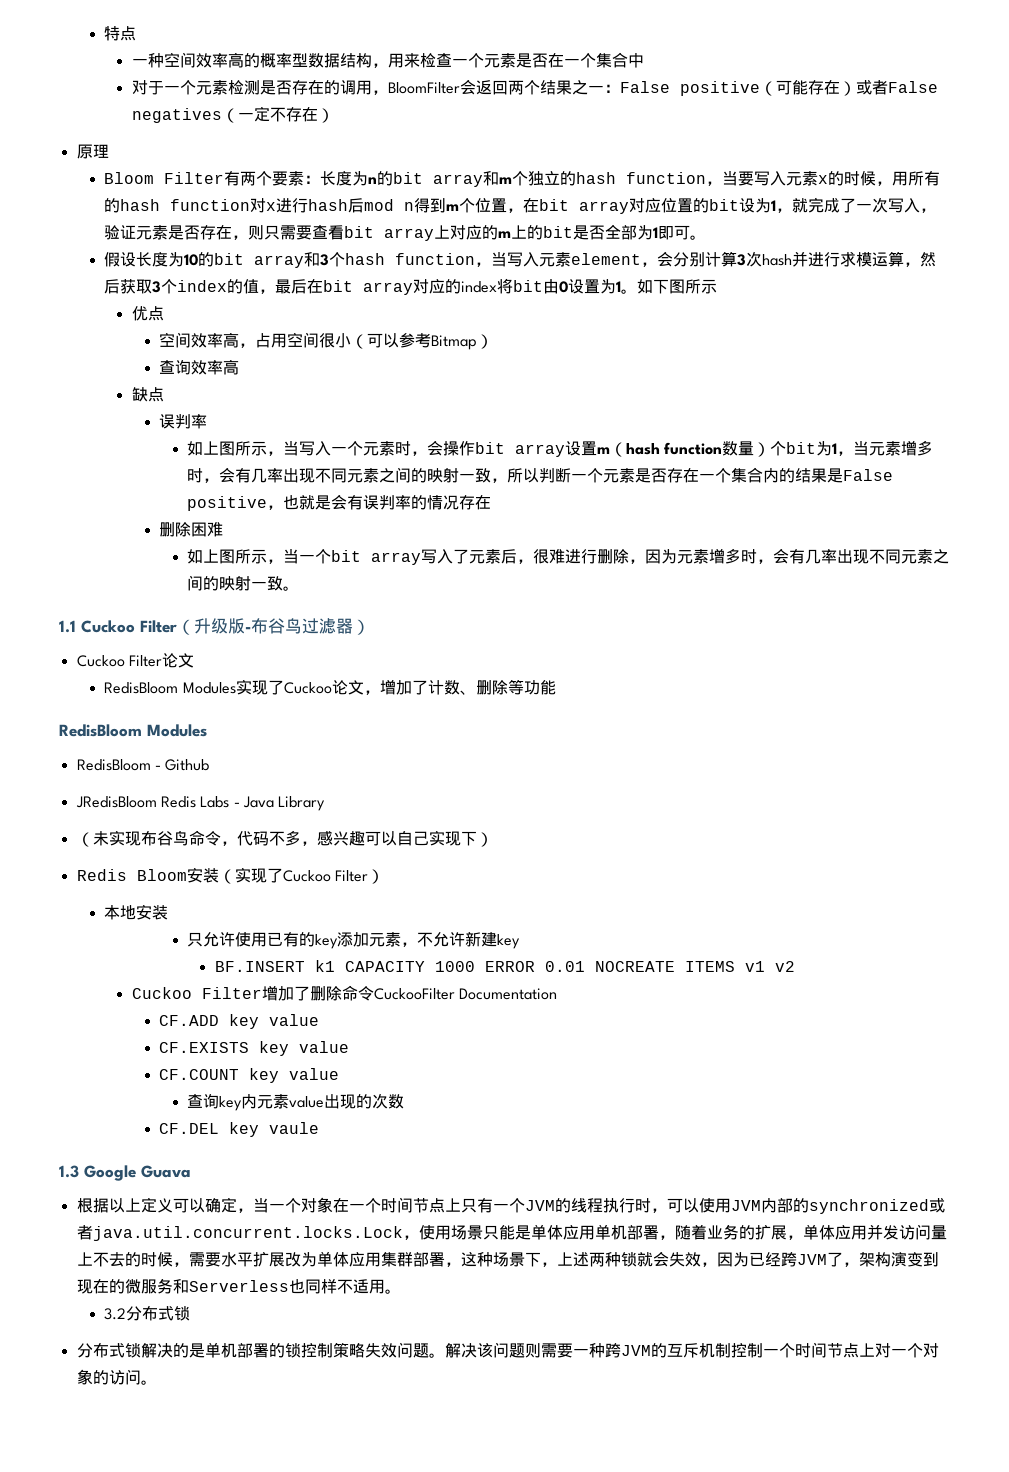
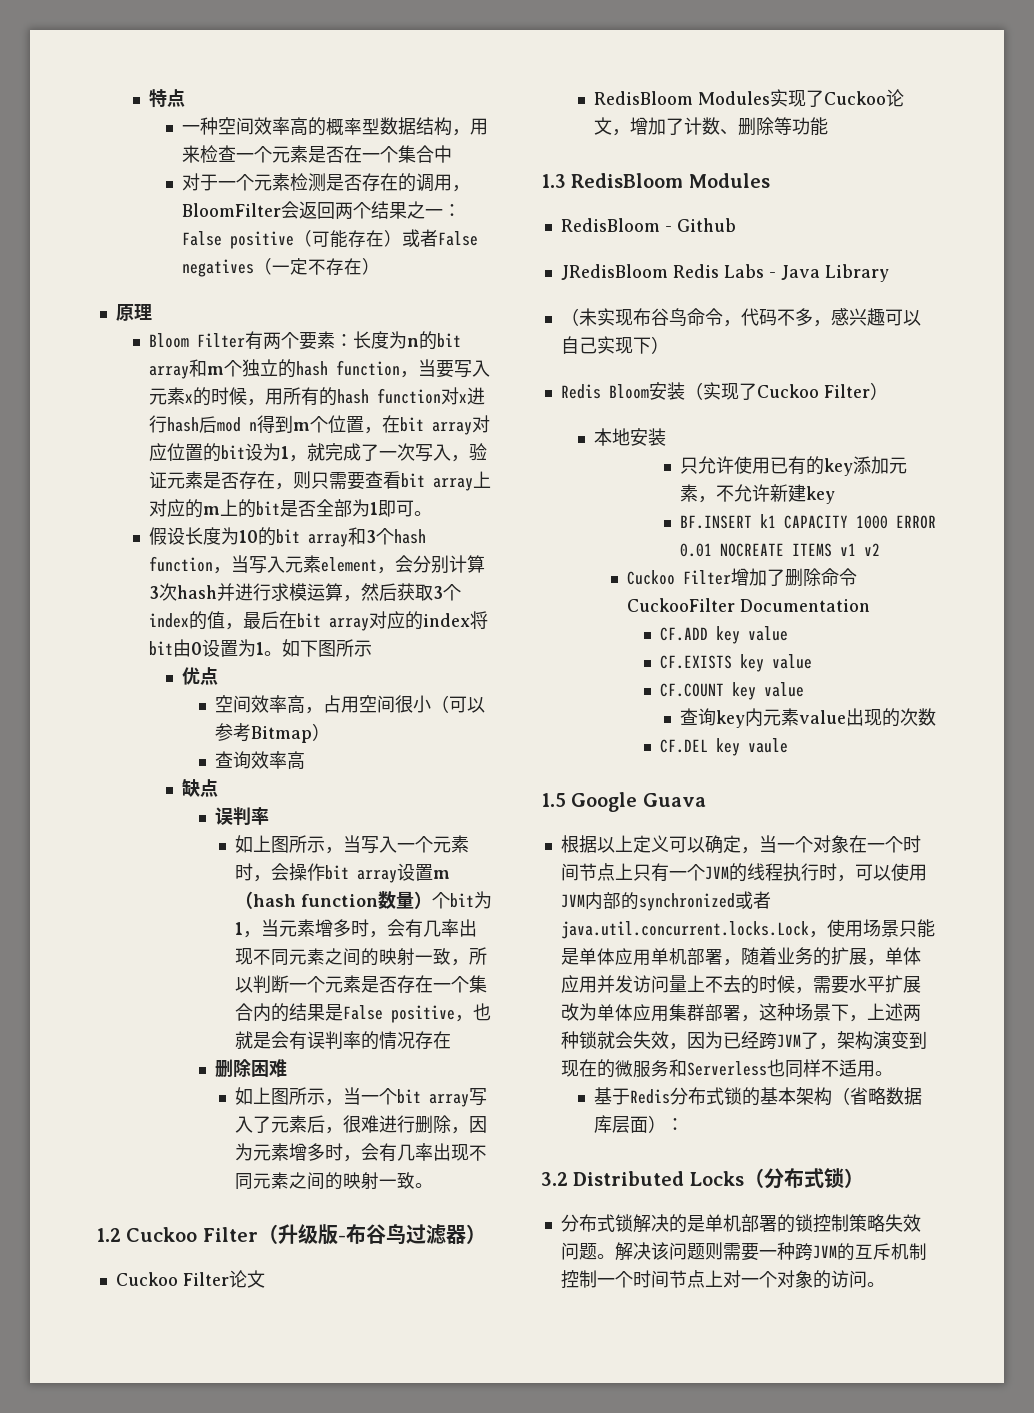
[59,620,76,633] 1.1 -> [96,1228,121,1242] 1.2
(556, 687) none -> [541,174,566,188] 1.3
[59,1165,79,1178] 1.3 -> [541,793,566,807] 1.5
[104,1305,191,1321] 3.2分布式锁 -> [593,1087,922,1106] [593,1115,684,1133] [541,1168,864,1189] 基于Redis分布式锁的基本架构（省略数据库层面）： // 3.2 Distributed Locks（分布式锁）

